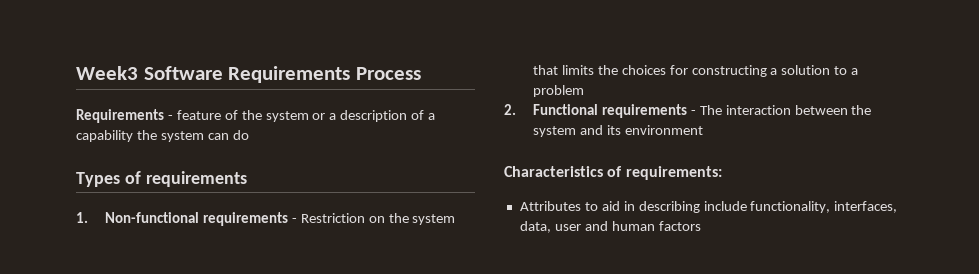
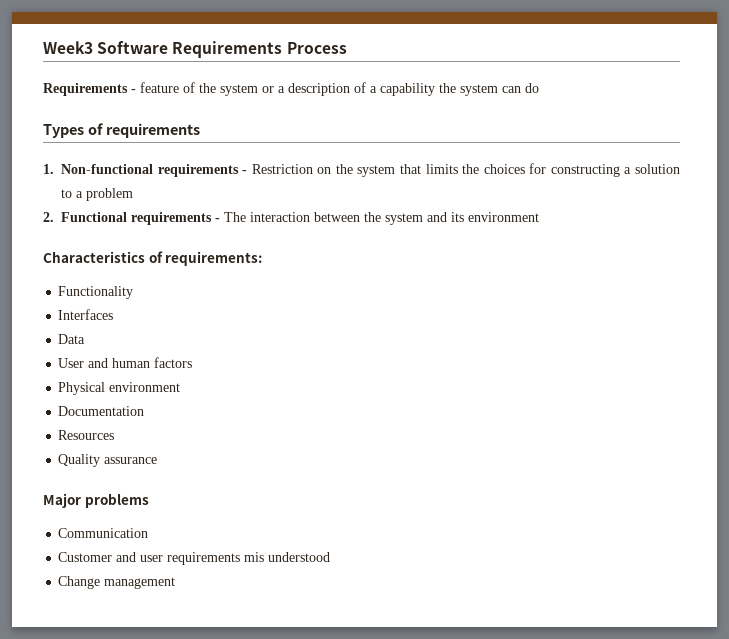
[519,201,898,213] [519,221,701,233] Attributes to aid in describing include functionality, interfaces, data, user and human factors -> [58,286,134,299] [58,309,114,320] [58,334,86,344] [58,357,193,368] [58,382,181,395] [58,406,145,416] [58,430,115,440] [58,454,158,467] [43,493,149,508] [58,528,149,538] [58,552,331,565] [58,576,176,589] Functionality // Interfaces // Data // User and human factors // Physical environment // Documentation // Resources // Quality assurance // Major problems // Communication // Customer and user requirements mis understood // Change management

